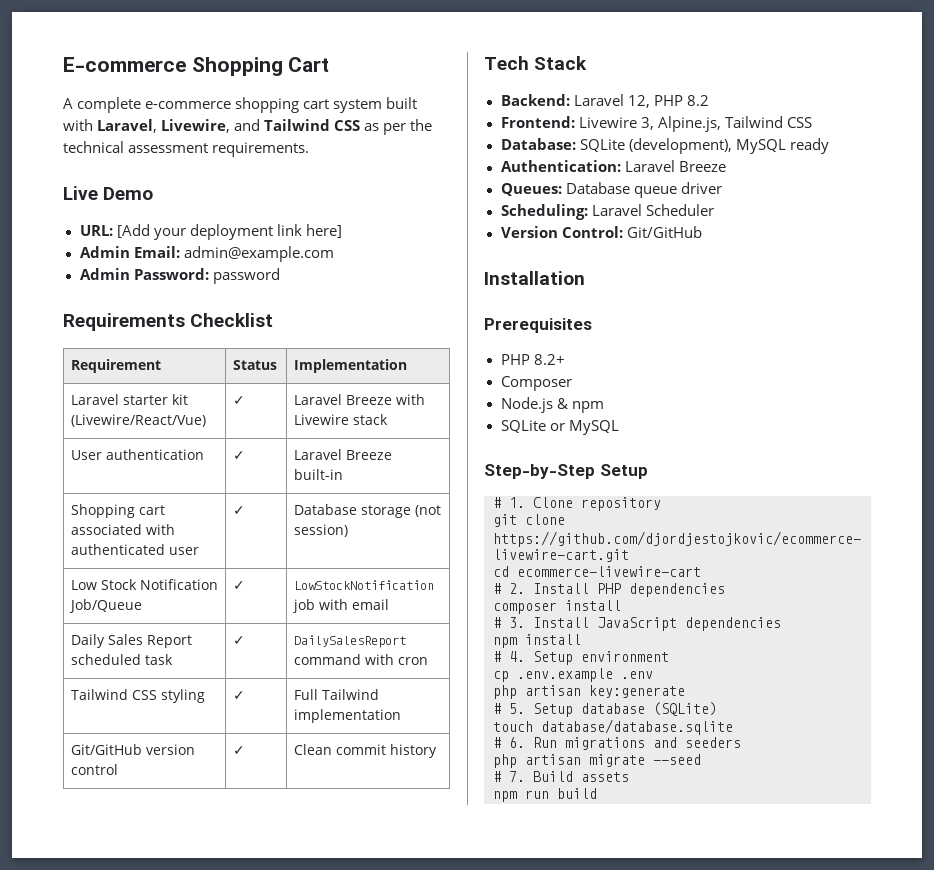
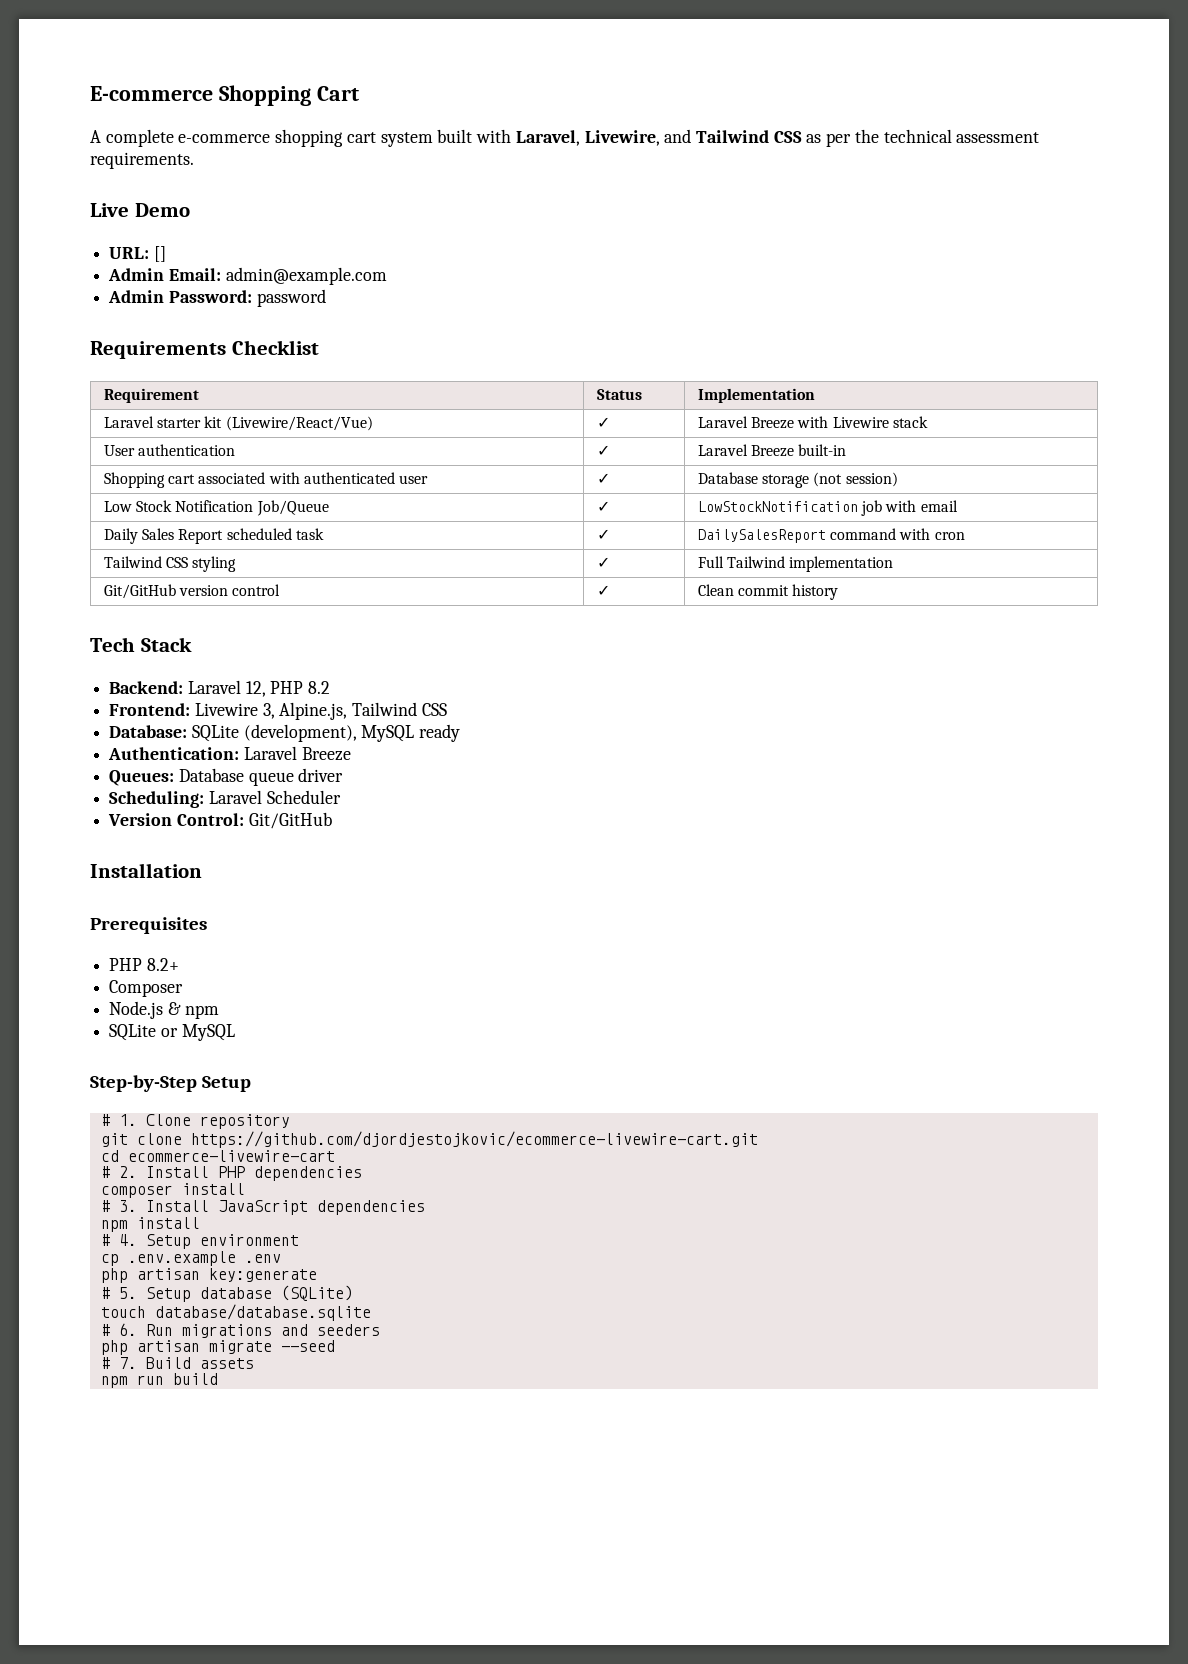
[116,224,342,240] [Add your deployment link here] -> [153,246,166,262] []

